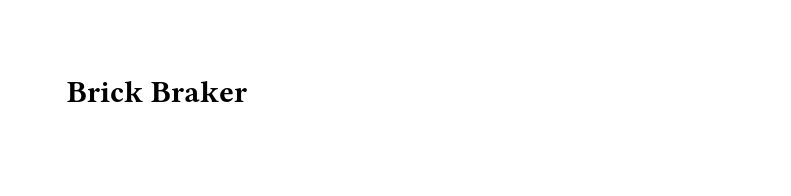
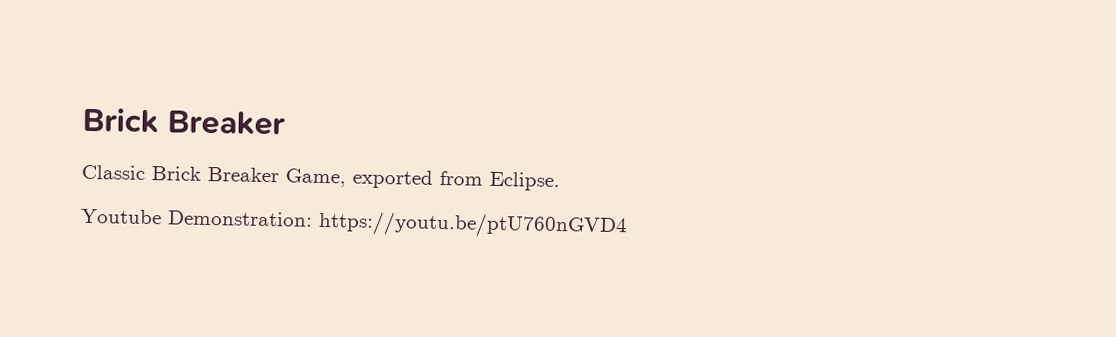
[67,81,248,102] Brick Braker -> [82,107,285,136] [81,164,560,192] [81,208,628,240] Brick Breaker // Classic Brick Breaker Game, exported from Eclipse. // Youtube Demonstration: https://youtu.be/ptU760nGVD4

